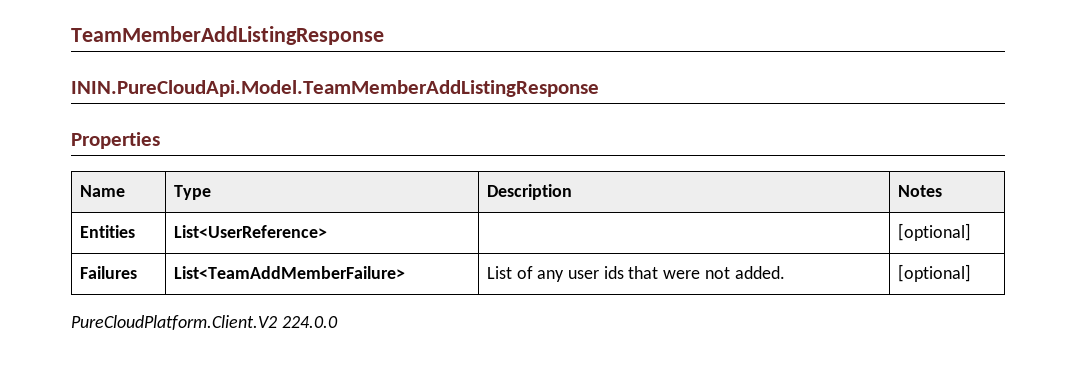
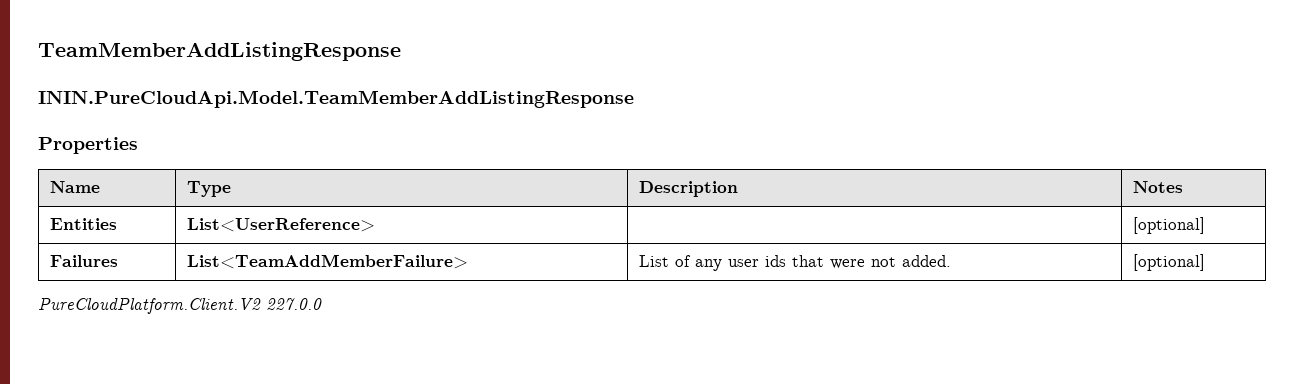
[281,316,338,328] 224.0.0 -> [266,298,322,310] 227.0.0

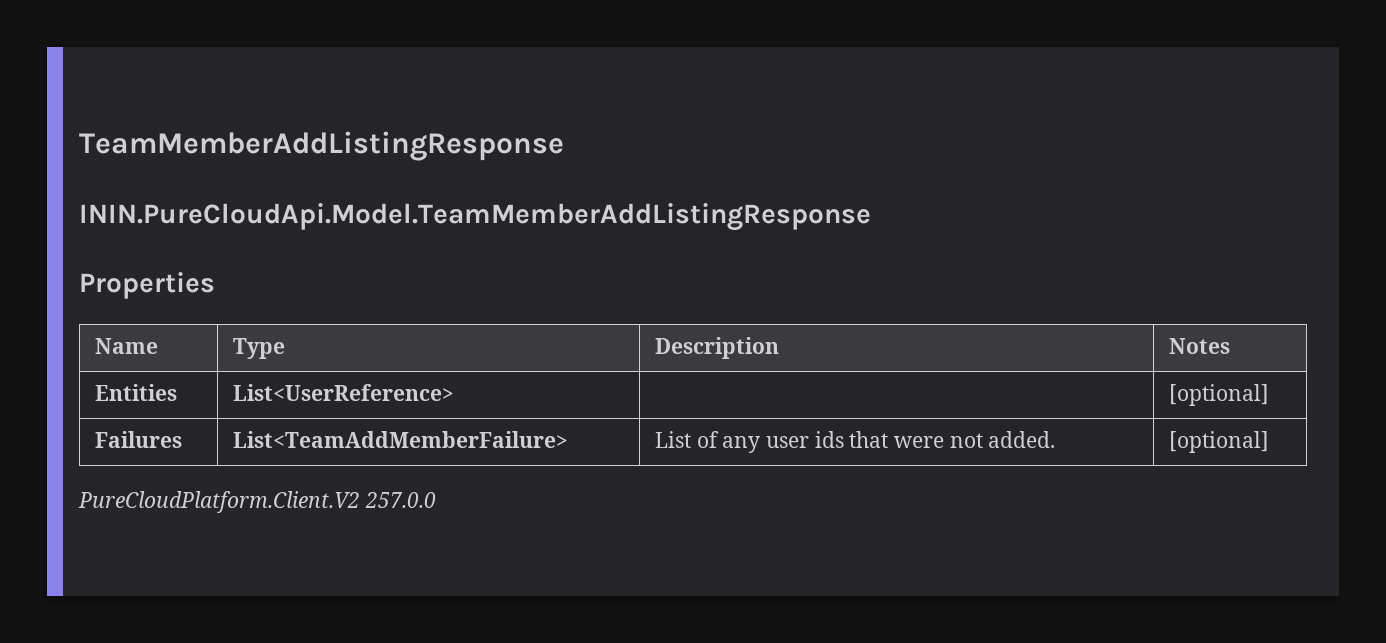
[266,298,322,310] 227.0.0 -> [364,492,436,508] 257.0.0

